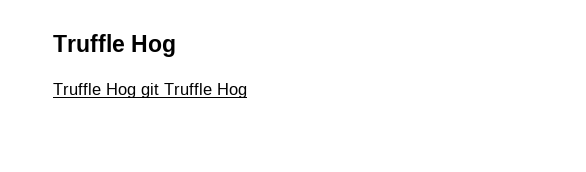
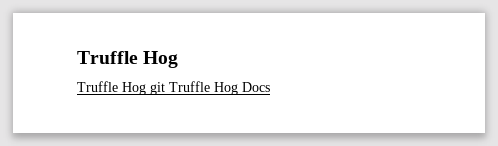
(247, 90) none -> [242,82,270,92] Docs

